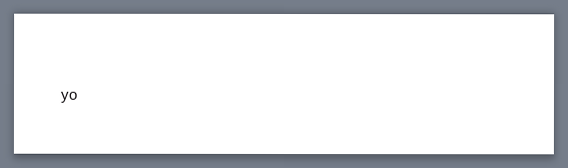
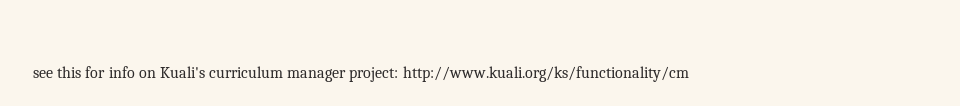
[60,91,77,103] yo -> [33,66,689,82] see this for info on Kuali's curriculum manager project: http://www.kuali.org/ks/functionality/cm

